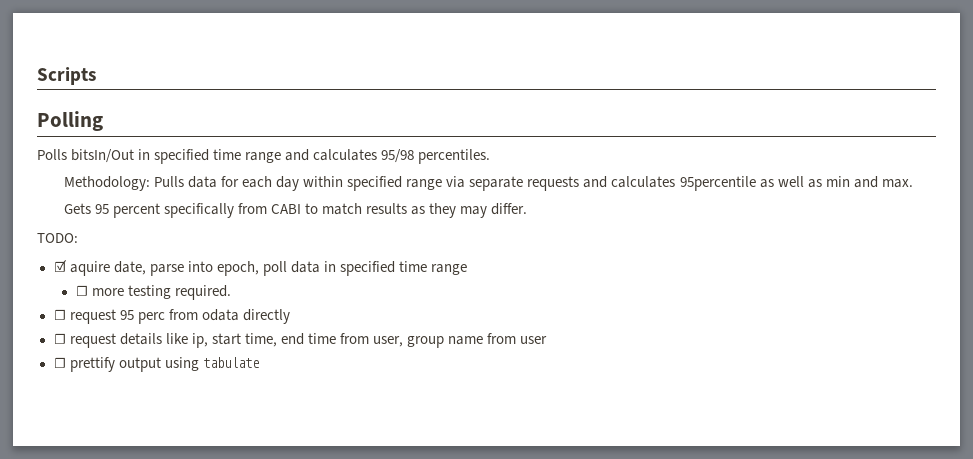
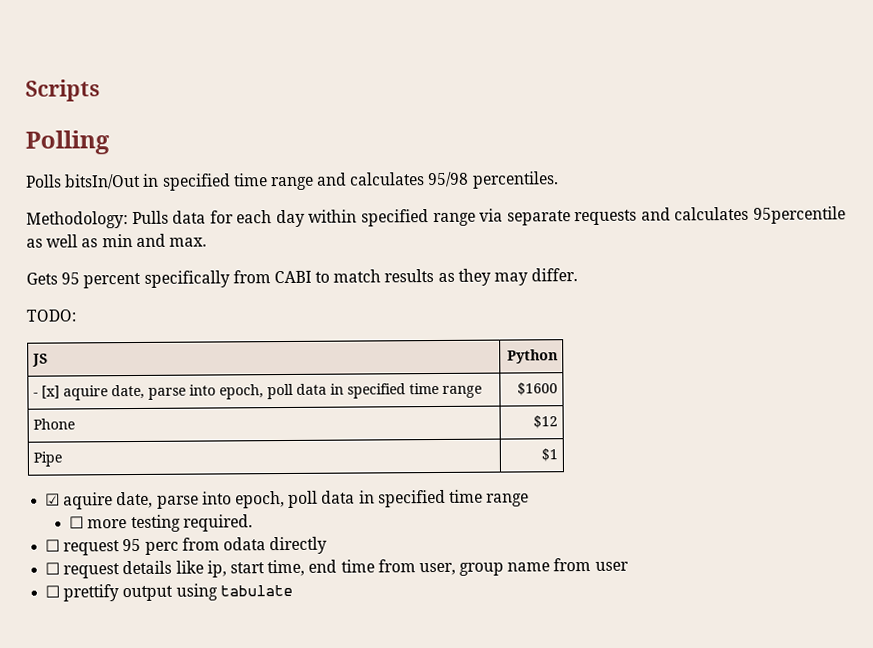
(78, 238) none -> [32,353,49,367] [506,349,558,364] [33,382,483,401] [516,382,558,396] [33,418,76,430] [532,415,558,429] [33,451,63,467] [540,448,558,462] // JS | Python // - [x] aquire date, parse into epoch, poll data in specified time range | $1600 // Phone | $12 // Pipe | $1

